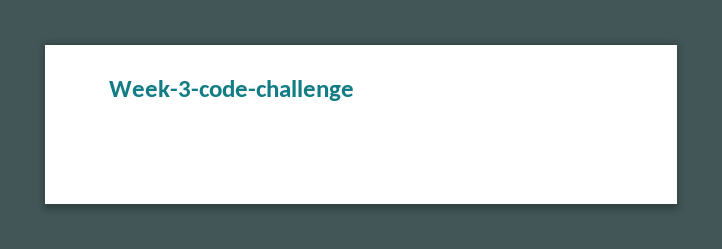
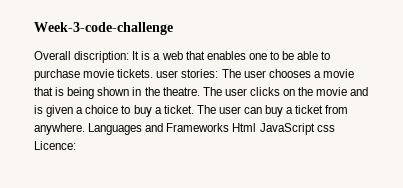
(354, 90) none -> [34,51,331,63] [34,69,354,81] [34,87,369,99] [34,105,349,117] [34,123,335,135] [34,141,76,150] // Overall discription: It is a web that enables one to be able to purchase movie tickets. user stories: The user chooses a movie that is being shown in the theatre. The user clicks on the movie and is given a choice to buy a ticket. The user can buy a ticket from anywhere. Languages and Frameworks Html JavaScript css Licence:

